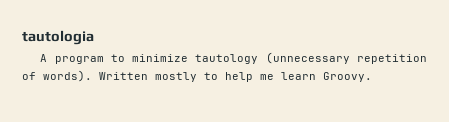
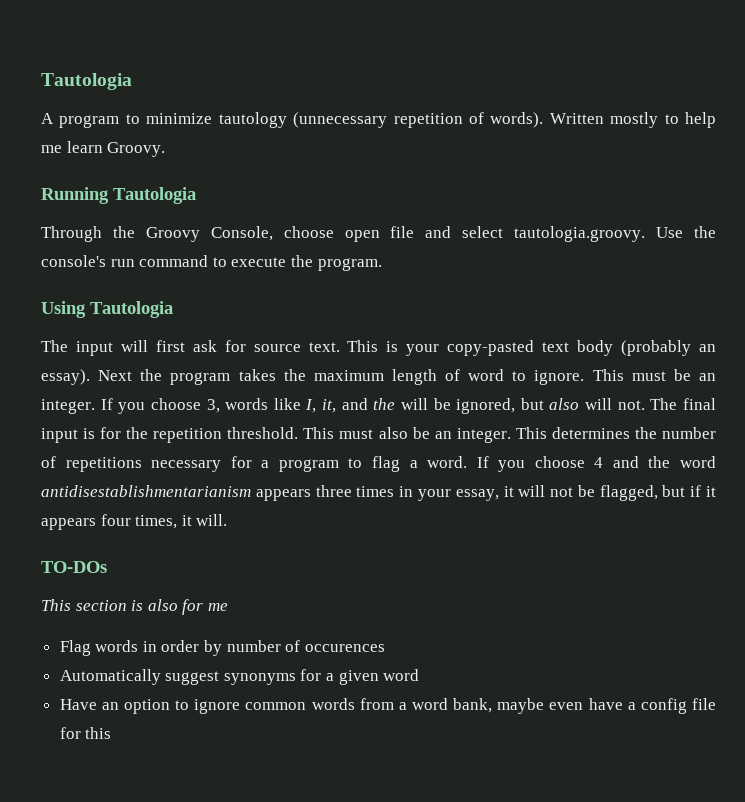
[22,30,94,45] tautologia -> [41,73,132,90] Tautologia
(372, 77) none -> [41,187,196,204] [41,226,716,242] [41,255,382,271] [41,301,173,318] [41,340,716,356] [41,369,716,385] [41,398,717,414] [41,427,716,443] [41,456,716,472] [41,485,717,501] [41,514,228,530] [41,561,107,573] [41,599,228,615] [59,640,385,656] [59,669,420,685] [59,698,716,714] [59,727,112,739] // Running Tautologia // Through the Groovy Console, choose open file and select tautologia.groovy. Use the console's run command to execute the program. // Using Tautologia // The input will first ask for source text. This is your copy-pasted text body (probably an essay). Next the program takes the maximum length of word to ignore. This must be an integer. If you choose 3, words like I, it, and the will be ignored, but also will not. The final input is for the repetition threshold. This must also be an integer. This determines the number of repetitions necessary for a program to flag a word. If you choose 4 and the word antidisestablishmentarianism appears three times in your essay, it will not be flagged, but if it appears four times, it will. // TO-DOs // This section is also for me // Flag words in order by number of occurences // Automatically suggest synonyms for a given word // Have an option to ignore common words from a word bank, maybe even have a config file for this

